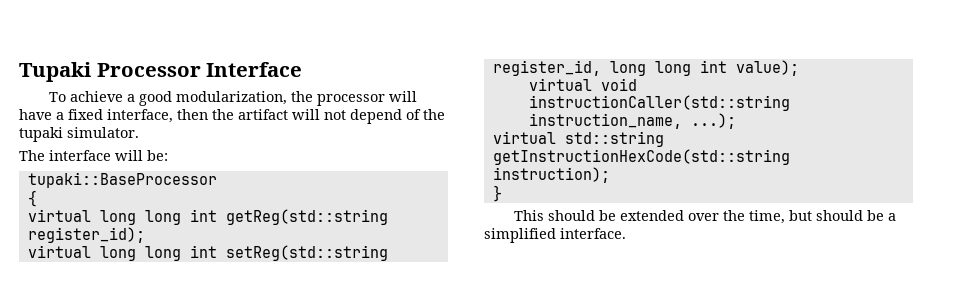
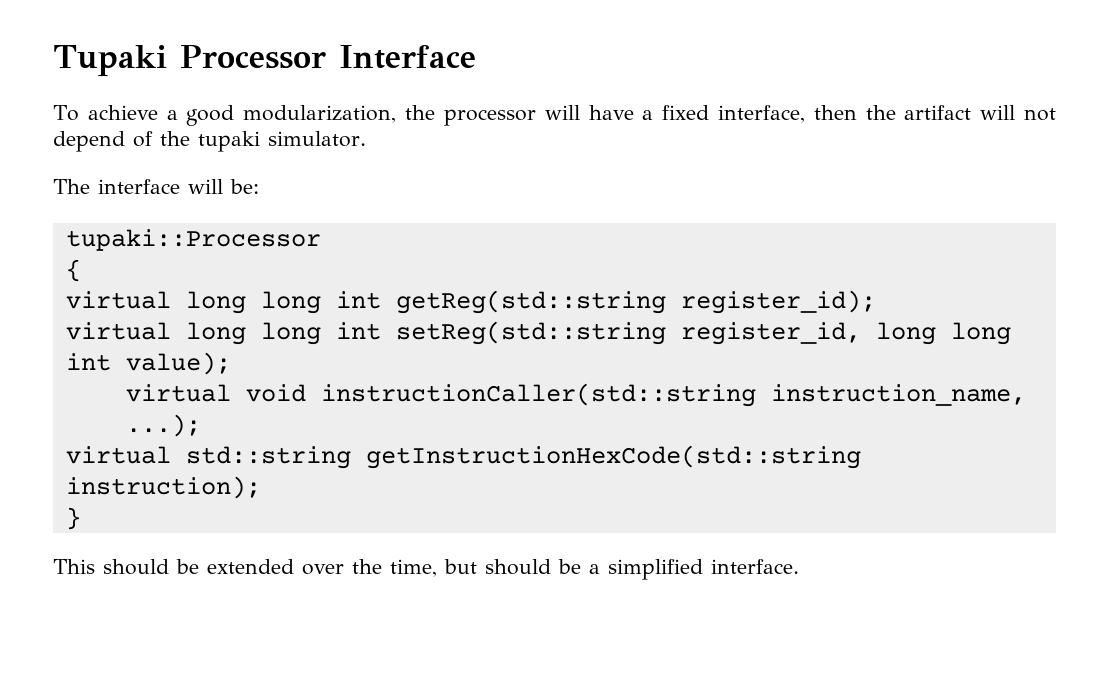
[27,172,217,188] tupaki::BaseProcessor -> [65,229,321,251] tupaki::Processor

